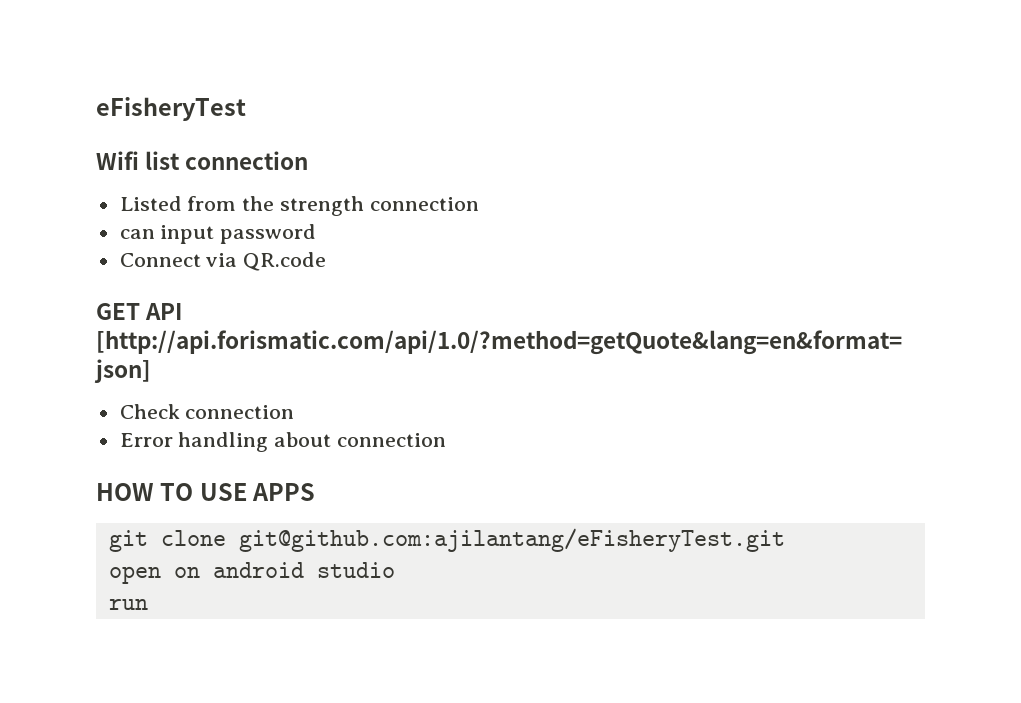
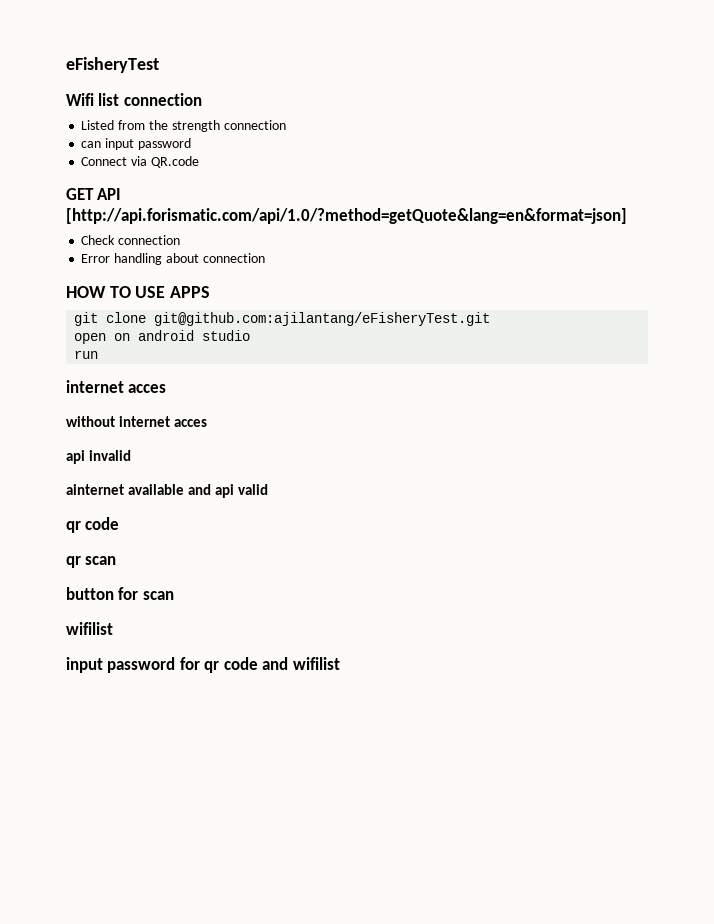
(148, 604) none -> [66,380,167,393] [66,416,208,427] [66,450,132,464] [66,484,269,498] [66,517,120,533] [66,556,117,568] [66,587,174,600] [66,622,113,635] [66,657,340,673] // internet acces // without internet acces // api invalid // ainternet available and api valid // qr code // qr scan // button for scan // wifilist // input password for qr code and wifilist

